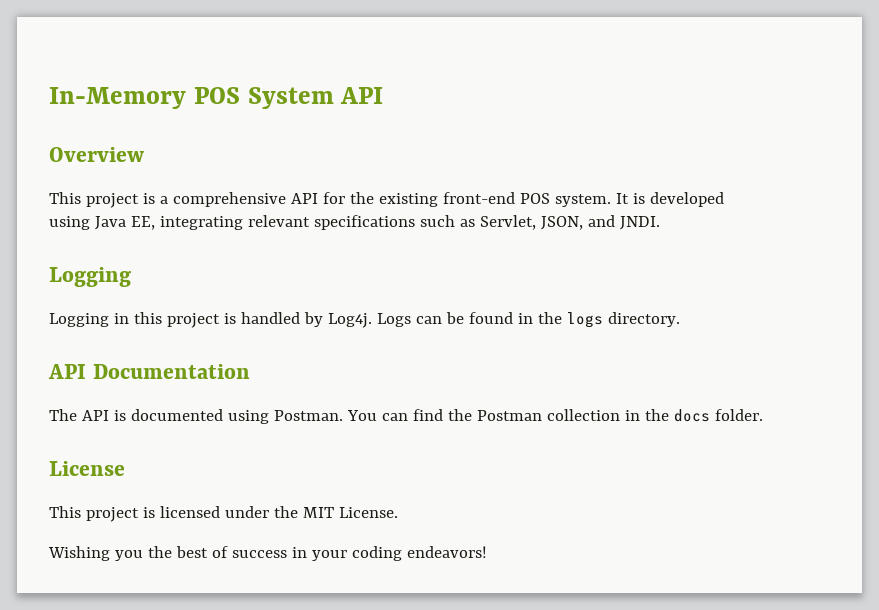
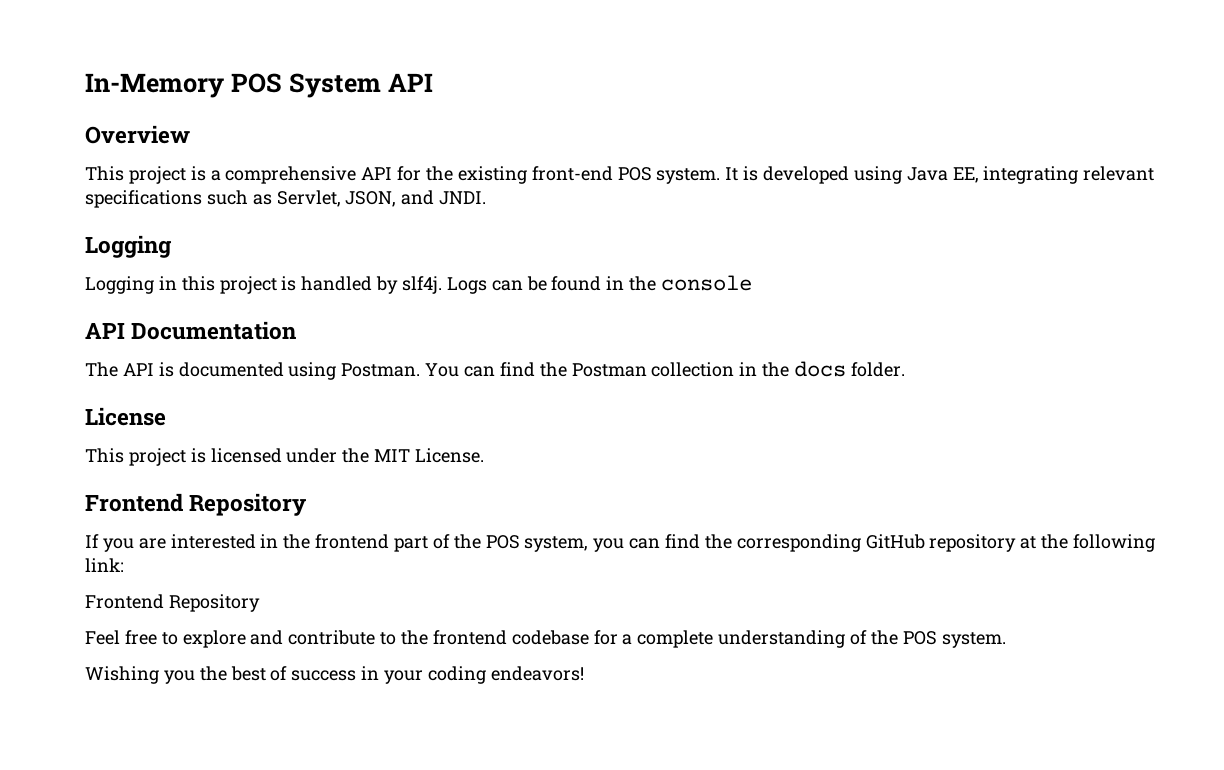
[327,313,372,328] Log4j. -> [402,276,443,294] slf4j.
[566,312,680,328] logs directory. -> [661,275,753,291] console
(398, 512) none -> [85,493,307,516] [85,534,1156,552] [85,558,124,572] [85,594,260,612] [85,630,1006,648] // Frontend Repository // If you are interested in the frontend part of the POS system, you can find the corresponding GitHub repository at the following link: // Frontend Repository // Feel free to explore and contribute to the frontend codebase for a complete understanding of the POS system.

